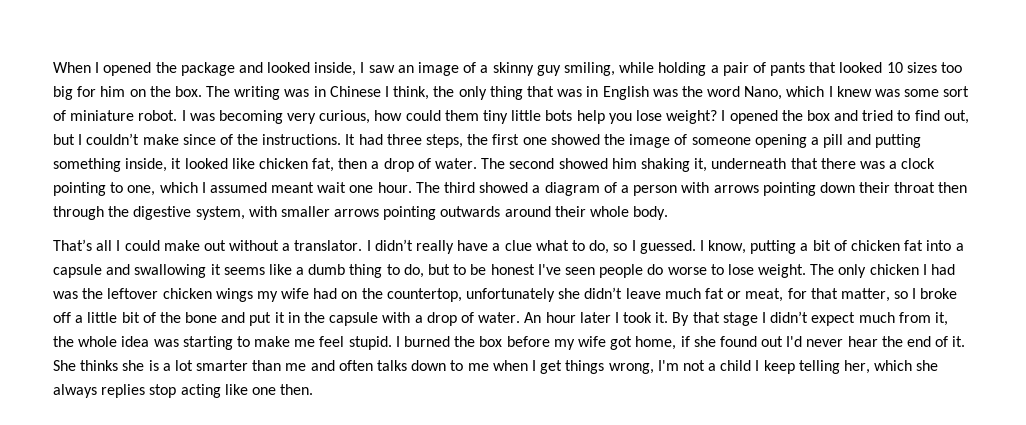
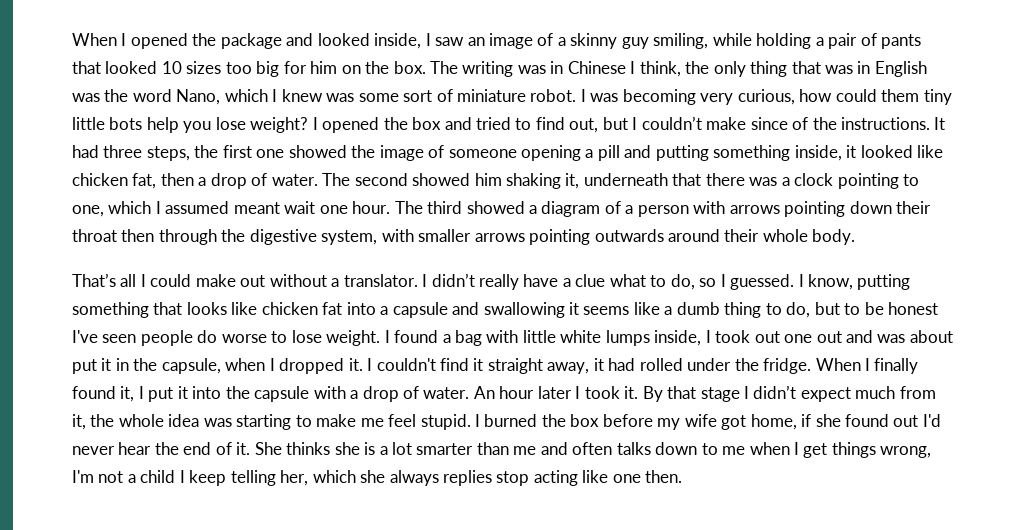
[800,240,847,251] a bit of -> [72,302,258,318] something that looks like
[810,264,955,278] [53,287,958,302] [53,312,300,326] The only chicken I had was the leftover chicken wings my wife had on the countertop, unfortunately she didn’t leave much fat or meat, for that matter, so I broke off a little bit of the bone and put it in -> [384,330,953,346] [72,358,919,374] [72,386,222,402] I found a bag with little white lumps inside, I took out one out and was about put it in the capsule, when I dropped it. I couldn't find it straight away, it had rolled under the fridge. When I finally found it, I put it into

